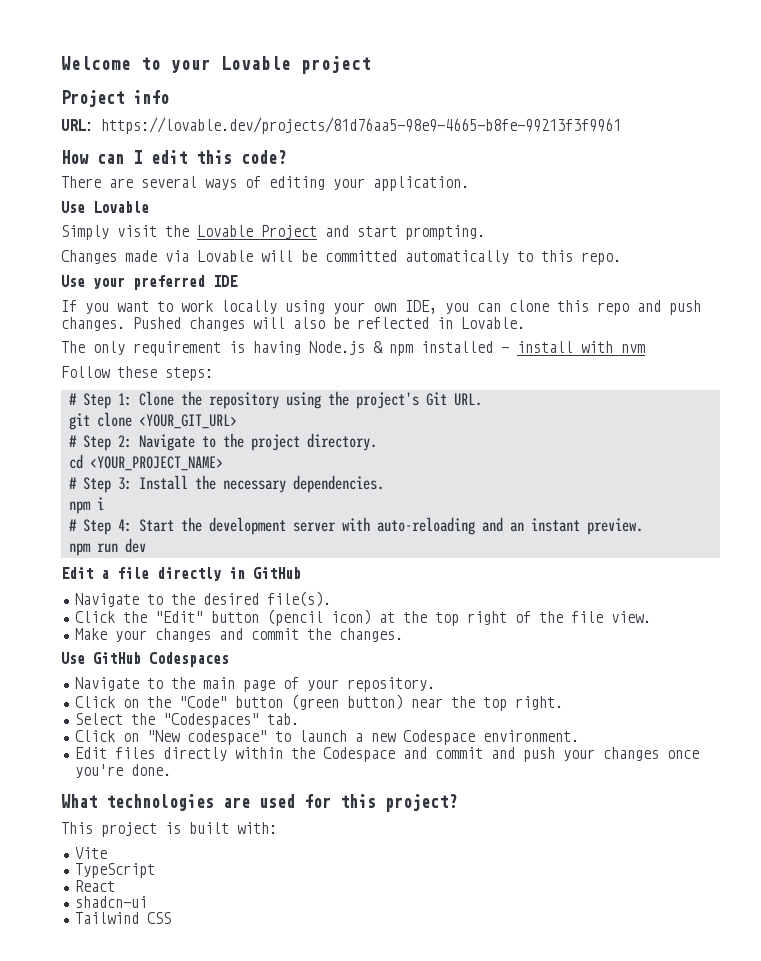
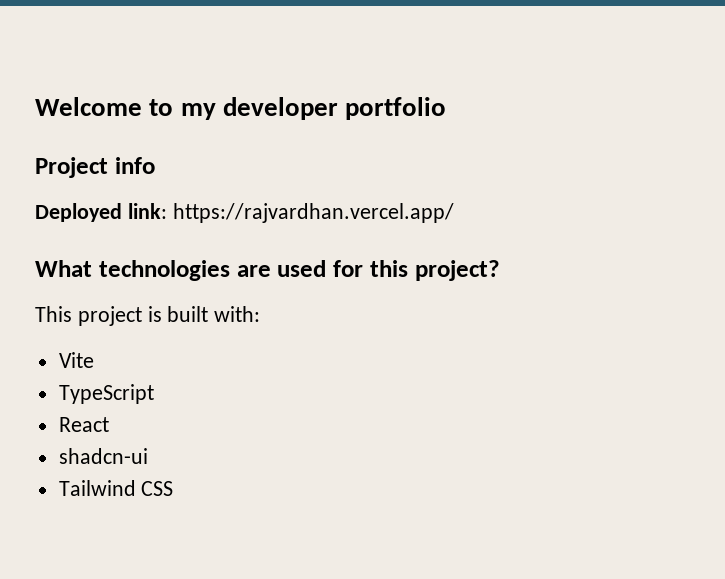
[171,56,371,74] your Lovable project -> [180,97,447,120] my developer portfolio
[61,117,621,134] [61,150,286,164] [61,176,469,191] [61,201,149,213] [61,225,485,240] [61,250,621,265] [61,275,238,290] [61,300,701,315] [61,317,525,331] [61,341,645,356] [61,366,213,381] [68,391,482,409] [68,412,237,430] [68,433,377,451] [68,454,223,471] [68,475,384,493] [68,497,104,514] [68,517,643,535] [68,538,146,556] [61,567,301,581] [74,591,331,607] [74,609,651,626] [74,628,403,642] [61,652,229,667] [74,677,435,692] [74,694,563,711] [74,713,299,728] [74,730,579,745] [74,747,699,762] [74,764,171,778] URL: https://lovable.dev/projects/81d76aa5-98e9-4665-b8fe-99213f3f9961 // How can I edit this code? // There are several ways of editing your application. // Use Lovable // Simply visit the Lovable Project and start prompting. // Changes made via Lovable will be committed automatically to this repo. // Use your preferred IDE // If you want to work locally using your own IDE, you can clone this repo and push changes. Pushed changes will also be reflected in Lovable. // The only requirement is having Node.js & npm installed - install with nvm // Follow these steps: // # Step 1: Clone the repository using the project's Git URL. // git clone <YOUR_GIT_URL> // # Step 2: Navigate to the project directory. // cd <YOUR_PROJECT_NAME> // # Step 3: Install the necessary dependencies. // npm i // # Step 4: Start the development server with auto-reloading and an instant preview. // npm run dev // Edit a file directly in GitHub // Navigate to the desired file(s). // Click the "Edit" button (pencil icon) at the top right of the file view. // Make your changes and commit the changes. // Use GitHub Codespaces // Navigate to the main page of your repository. // Click on the "Code" button (green button) near the top right. // Select the "Codespaces" tab. // Click on "New codespace" to launch a new Codespace environment. // Edit files directly within the Codespace and commit and push your changes once you're done. -> [35,203,454,223] Deployed link: https://rajvardhan.vercel.app/

